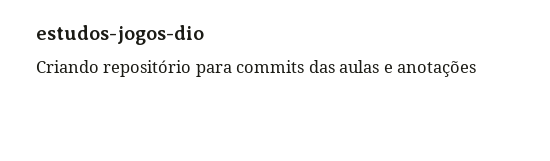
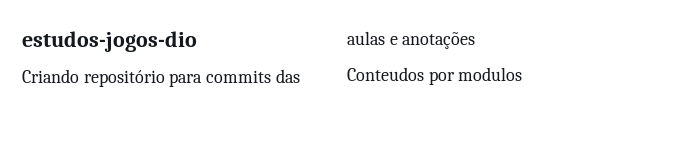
(477, 69) none -> [347,67,523,85] // Conteudos por modulos

